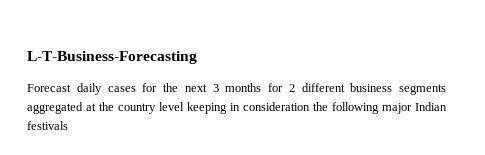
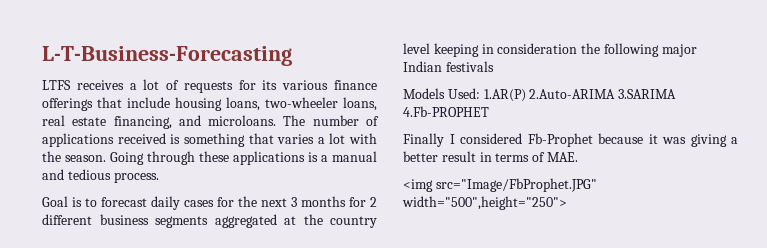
[27,84,71,92] Forecast -> [42,79,377,93] [42,97,377,111] [42,115,379,129] [42,133,377,147] [42,151,377,165] [42,169,159,183] [42,196,147,207] LTFS receives a lot of requests for its various finance offerings that include housing loans, two-wheeler loans, real estate financing, and microloans. The number of applications received is something that varies a lot with the season. Going through these applications is a manual and tedious process. // Goal is to forecast
(68, 125) none -> [403,88,677,102] [403,106,489,117] [403,133,738,147] [403,151,578,162] [403,178,597,192] [402,196,567,210] // Models Used: 1.AR(P) 2.Auto-ARIMA 3.SARIMA 4.Fb-PROPHET // Finally I considered Fb-Prophet because it was giving a better result in terms of MAE. // <img src="Image/FbProphet.JPG" width="500",height="250">

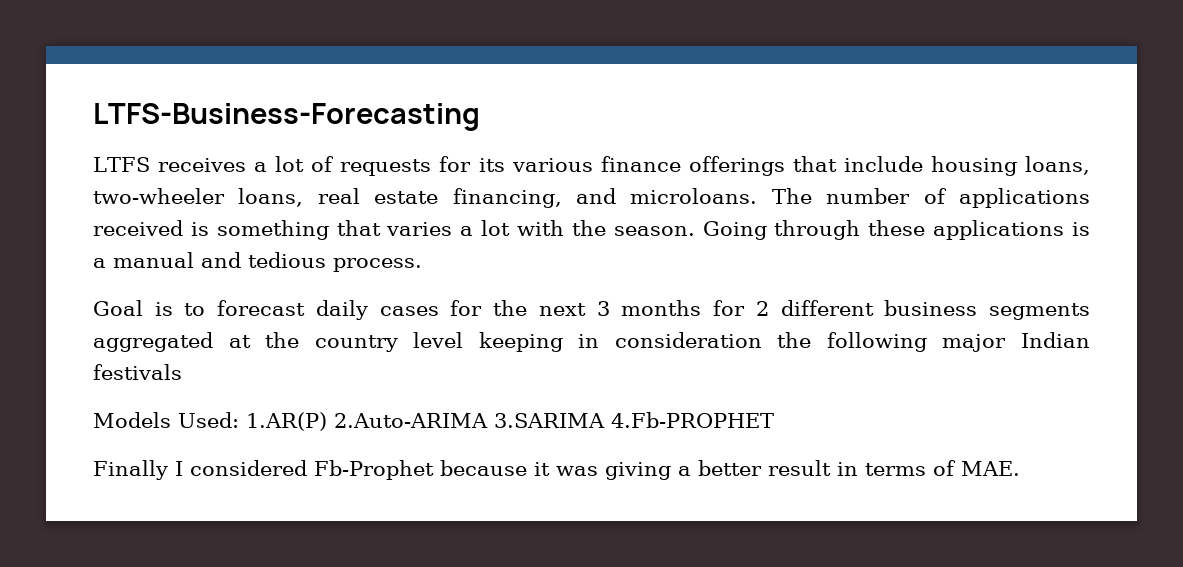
[42,46,292,66] L-T-Business-Forecasting -> [93,103,480,131] LTFS-Business-Forecasting
[403,178,597,192] [402,196,567,210] // <img src="Image/FbProphet.JPG" width="500",height="250"> -> (1020, 468) none

